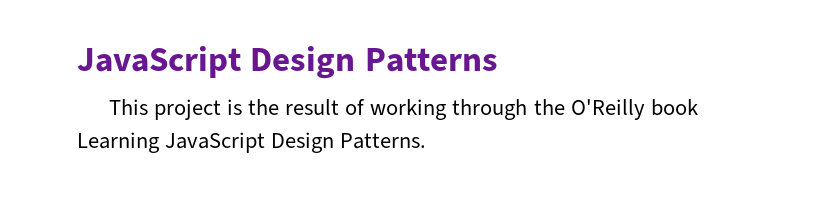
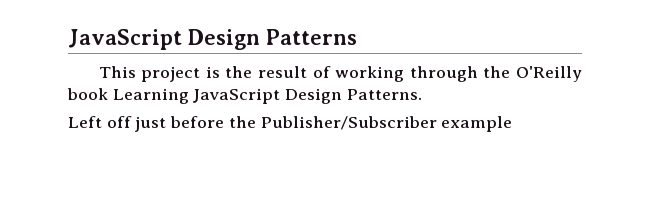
(427, 141) none -> [68,116,513,132] // Left off just before the Publisher/Subscriber example

